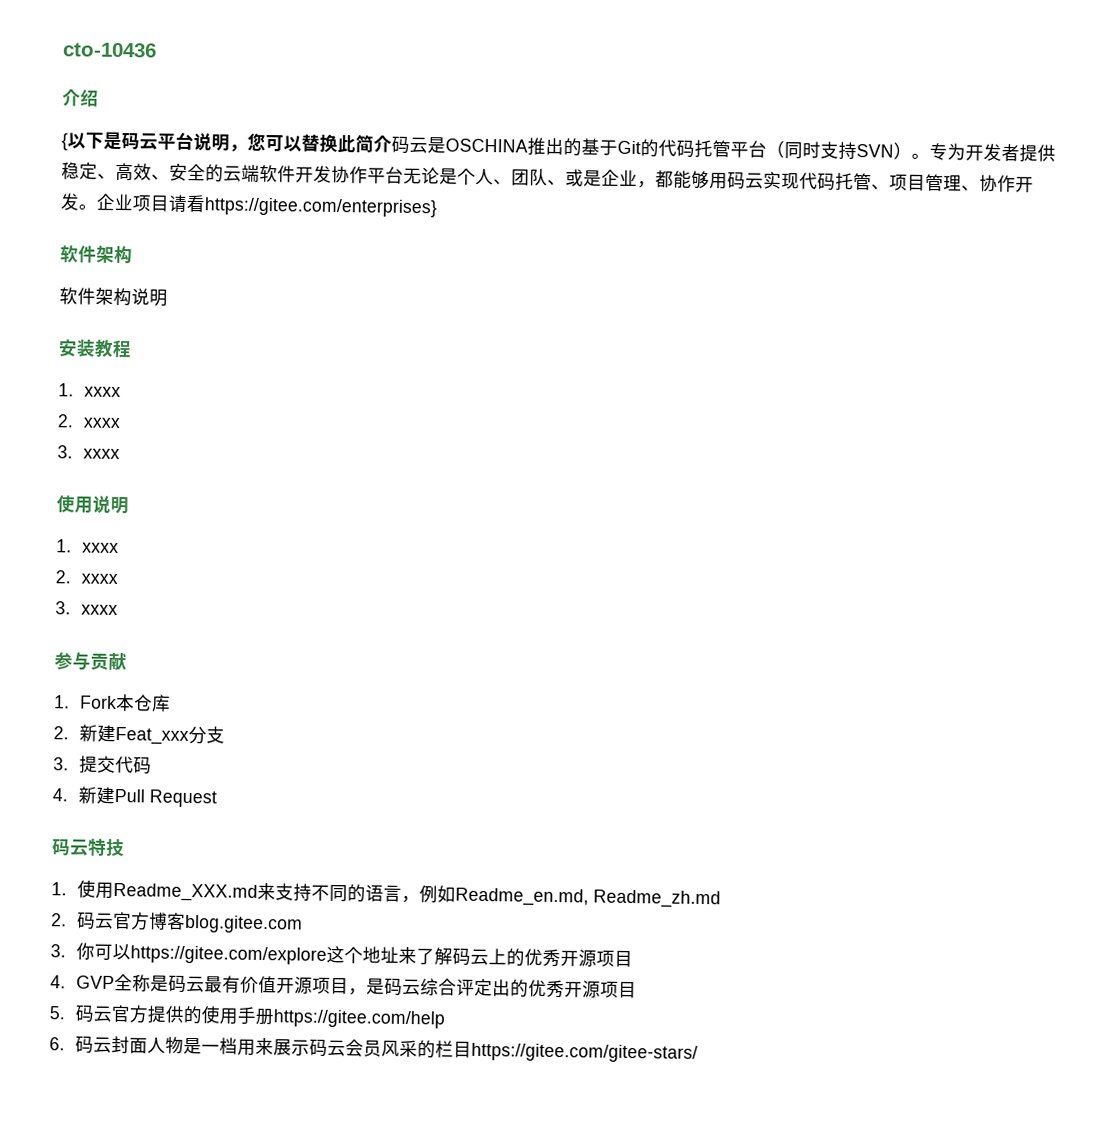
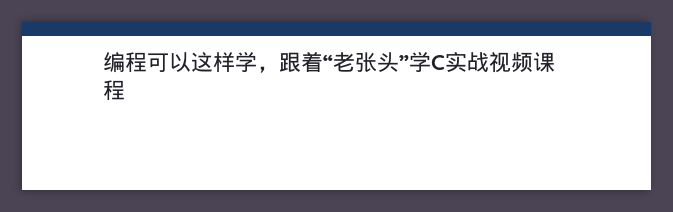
[62,42,157,58] [62,89,99,107] [61,131,1056,163] [61,162,1034,193] [60,193,438,218] [60,245,133,265] [59,287,168,307] [58,339,132,359] [58,383,121,398] [57,414,121,429] [57,445,120,460] [56,495,129,515] [56,539,119,554] [55,570,118,585] [55,601,118,616] [54,651,127,671] [54,693,171,712] [53,724,225,745] [53,755,152,775] [52,786,217,808] [52,838,125,857] [51,879,721,909] [51,911,303,934] [50,942,633,968] [50,973,637,999] [49,1004,445,1029] [49,1035,698,1063] cto-10436 // 介绍 // {以下是码云平台说明，您可以替换此简介码云是OSCHINA推出的基于Git的代码托管平台（同时支持SVN）。专为开发者提供稳定、高效、安全的云端软件开发协作平台无论是个人、团队、或是企业，都能够用码云实现代码托管、项目管理、协作开发。企业项目请看https://gitee.com/enterprises} // 软件架构 // 软件架构说明 // 安装教程 // 1. xxxx // 2. xxxx // 3. xxxx // 使用说明 // 1. xxxx // 2. xxxx // 3. xxxx // 参与贡献 // 1. Fork本仓库 // 2.新建Feat_xxx分支 // 3.提交代码 // 4.新建Pull Request // 码云特技 // 1.使用Readme_XXX.md来支持不同的语言，例如Readme_en.md, Readme_zh.md // 2.码云官方博客blog.gitee.com // 3.你可以https://gitee.com/explore这个地址来了解码云上的优秀开源项目 // 4. GVP全称是码云最有价值开源项目，是码云综合评定出的优秀开源项目 // 5.码云官方提供的使用手册https://gitee.com/help // 6.码云封面人物是一档用来展示码云会员风采的栏目https://gitee.com/gitee-stars/ -> [103,52,555,73] [103,80,125,100] 编程可以这样学，跟着“老张头”学C实战视频课程

